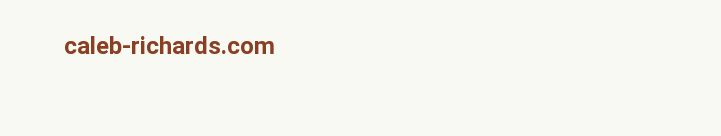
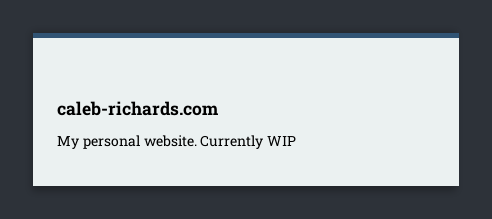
(275, 45) none -> [57,135,297,149] // My personal website. Currently WIP

